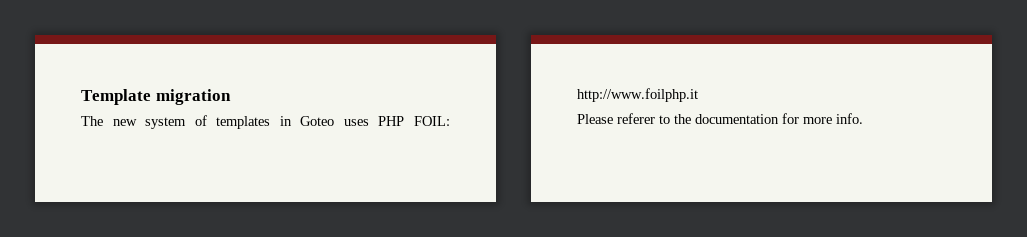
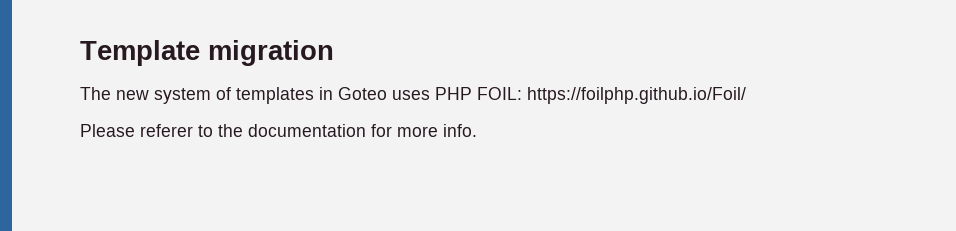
[577,88,698,102] http://www.foilphp.it -> [527,87,746,104] https://foilphp.github.io/Foil/

